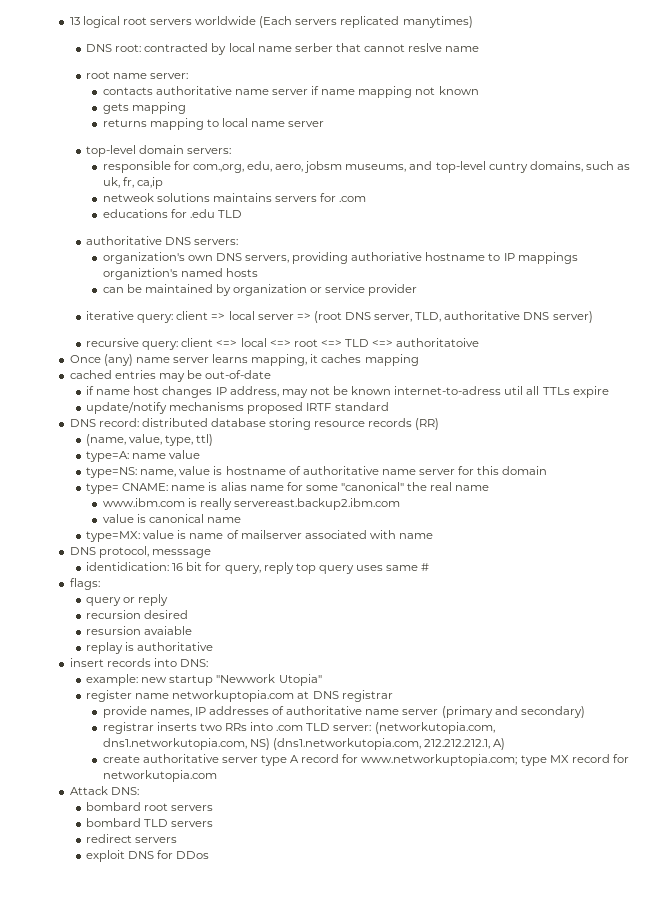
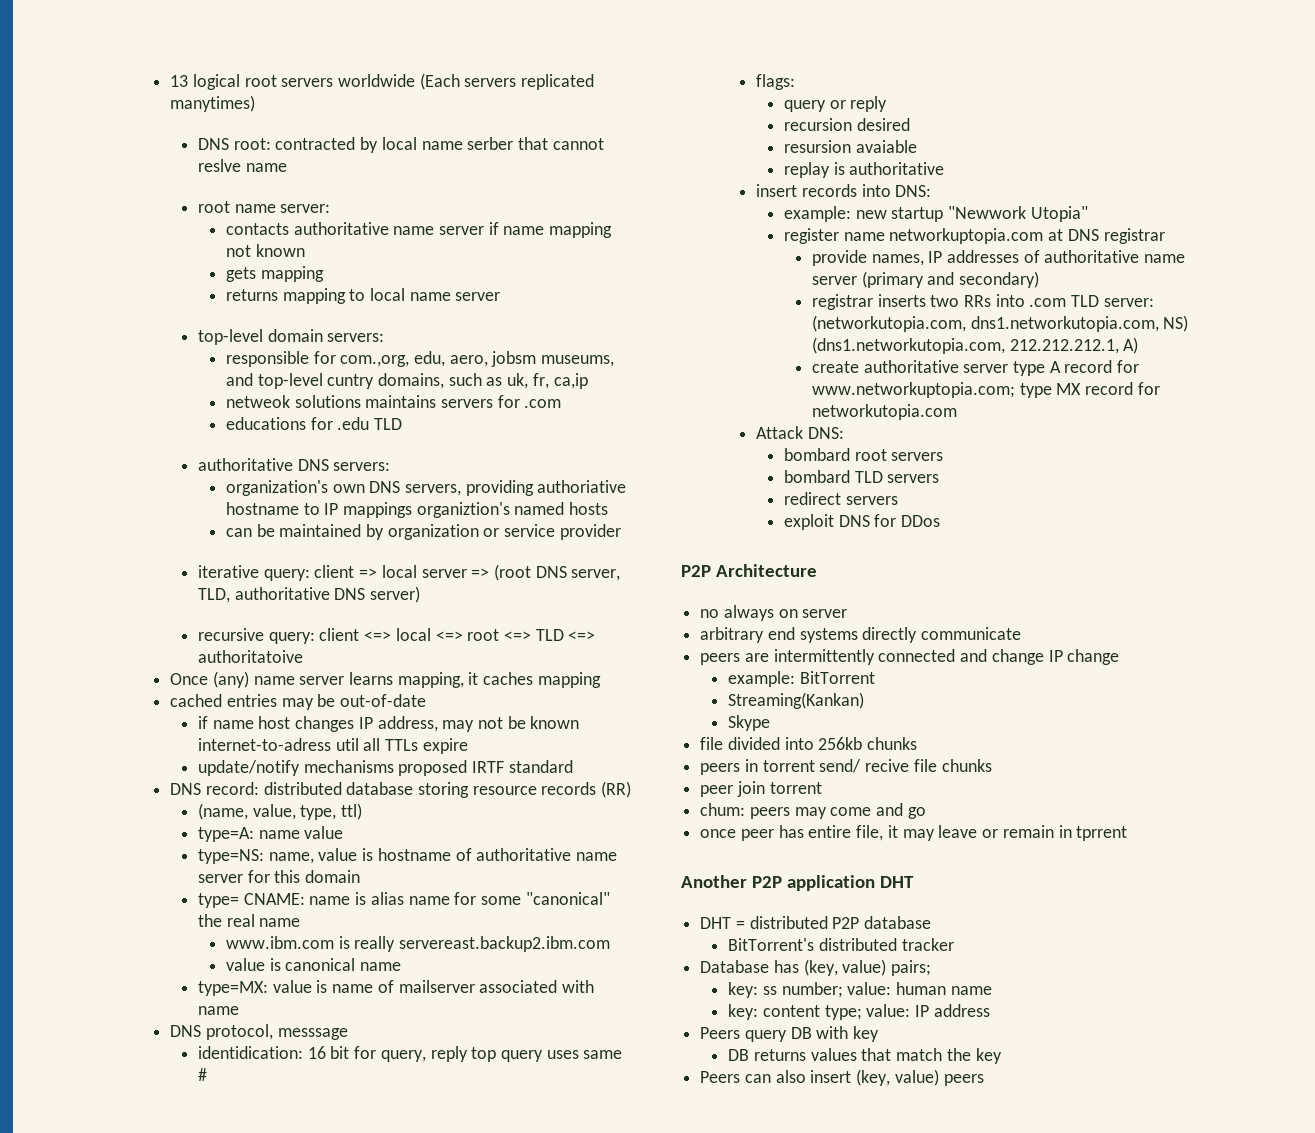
(210, 855) none -> [681,564,818,577] [700,605,848,621] [700,627,1022,643] [700,649,1120,665] [728,671,875,687] [728,692,865,709] [728,715,771,731] [700,737,918,750] [700,759,992,775] [700,781,822,797] [700,803,926,819] [700,825,1128,841] [681,875,915,891] [700,916,932,929] [728,938,954,951] [700,959,932,976] [728,982,992,998] [728,1004,990,1020] [700,1026,880,1042] [728,1048,1002,1064] [700,1069,984,1086] // P2P Architecture // no always on server // arbitrary end systems directly communicate // peers are intermittently connected and change IP change // example: BitTorrent // Streaming(Kankan) // Skype // file divided into 256kb chunks // peers in torrent send/ recive file chunks // peer join torrent // chum: peers may come and go // once peer has entire file, it may leave or remain in tprrent // Another P2P application DHT // DHT = distributed P2P database // BitTorrent's distributed tracker // Database has (key, value) pairs; // key: ss number; value: human name // key: content type; value: IP address // Peers query DB with key // DB returns values that match the key // Peers can also insert (key, value) peers

